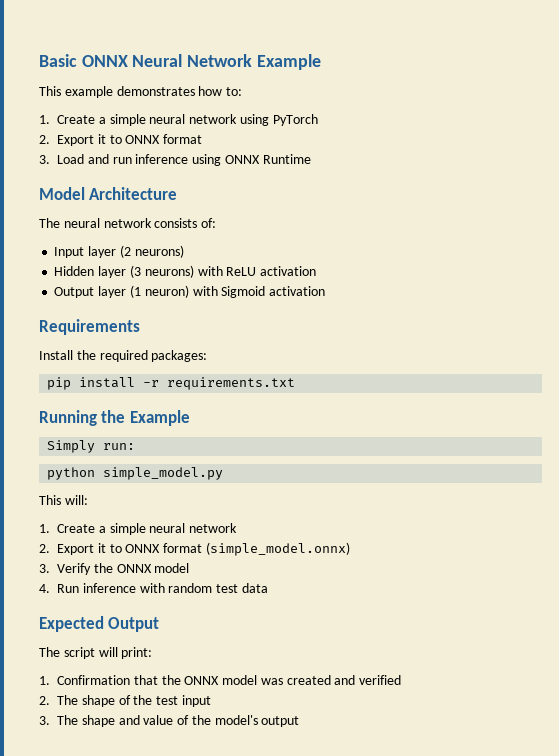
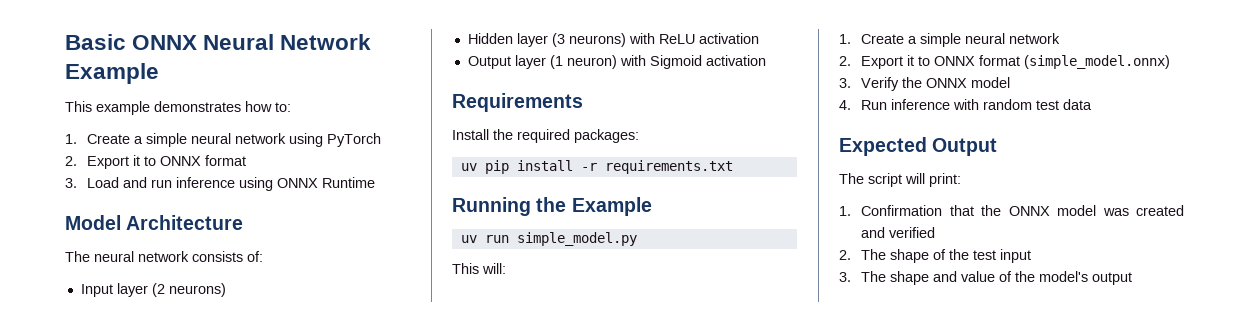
(208, 356) none -> [460,163,477,171] uv
[47,440,136,453] [47,467,96,480] Simply run: // python -> [460,235,509,243] uv run

